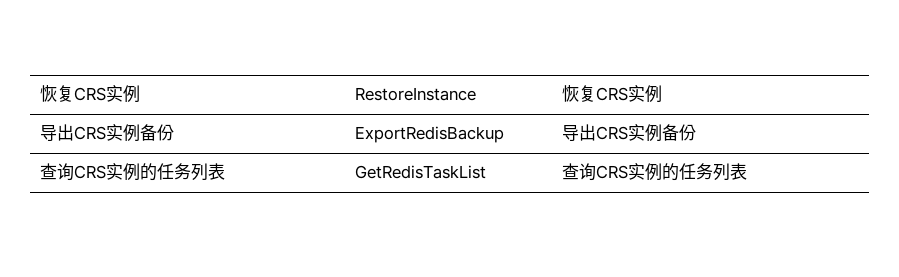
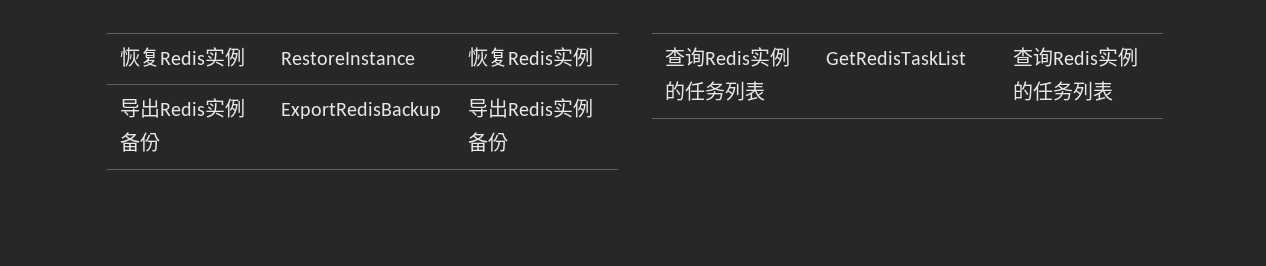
[39,85,106,102] 恢复CRS -> [119,47,205,67] 恢复Redis
[595,87,628,101] CRS -> [507,51,553,65] Redis
[73,126,106,140] CRS -> [159,102,205,116] Redis
[595,126,628,140] CRS -> [507,102,553,116] Redis
[73,165,106,179] CRS -> [704,51,750,65] Redis
[595,165,628,179] CRS -> [1052,51,1098,65] Redis

